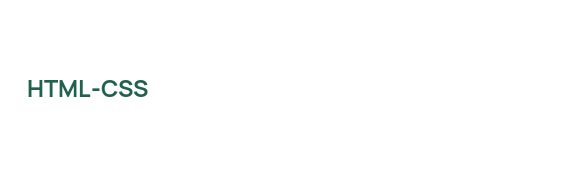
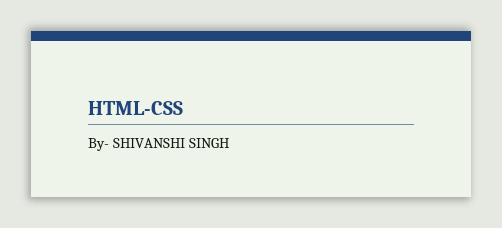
(148, 88) none -> [88,138,229,151] // By- SHIVANSHI SINGH

